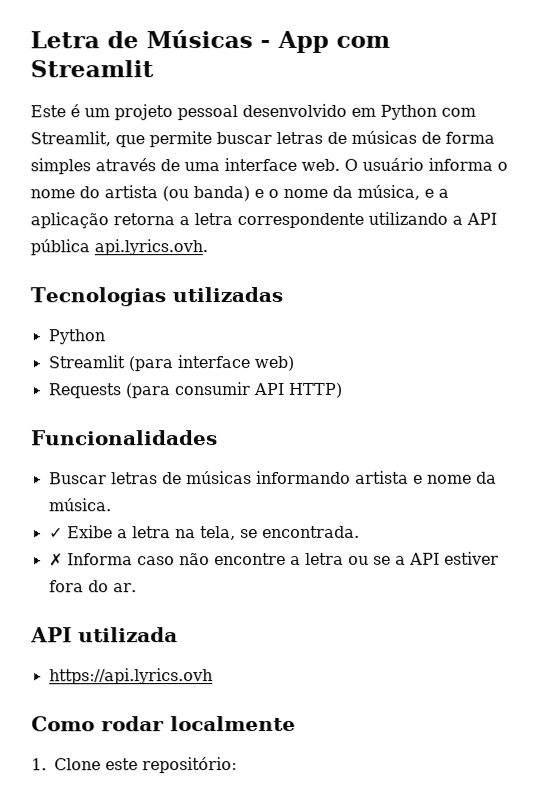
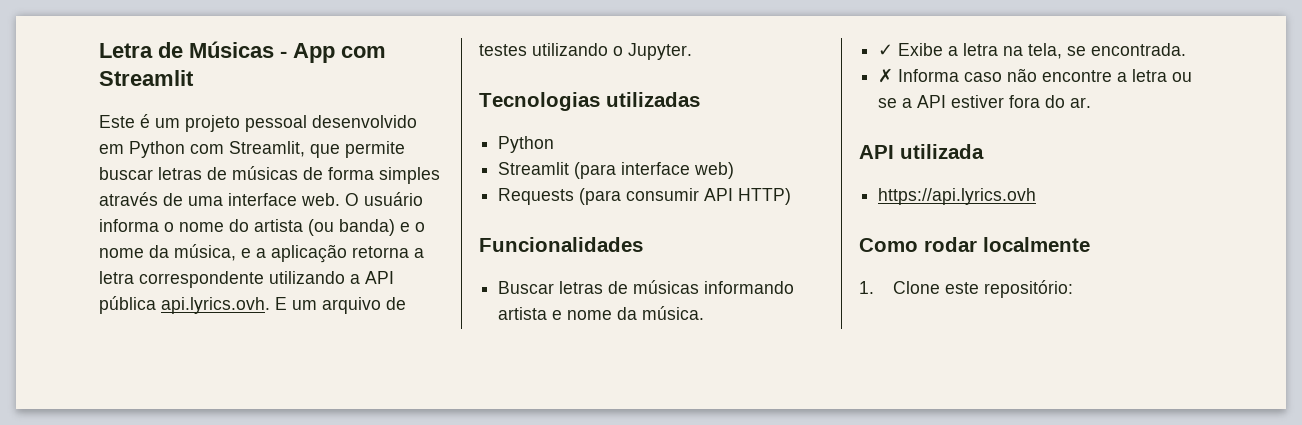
(208, 247) none -> [275,297,406,314] [479,43,692,60] E um arquivo de testes utilizando o Jupyter.

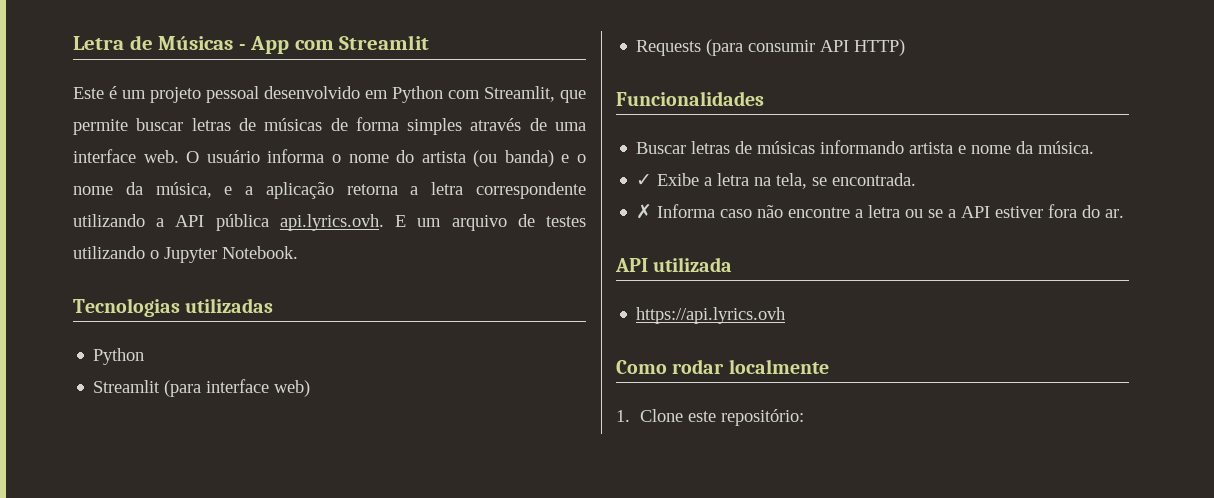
[628,43,692,60] Jupyter. -> [164,246,298,263] Jupyter Notebook.

